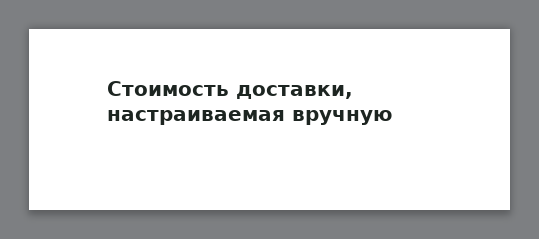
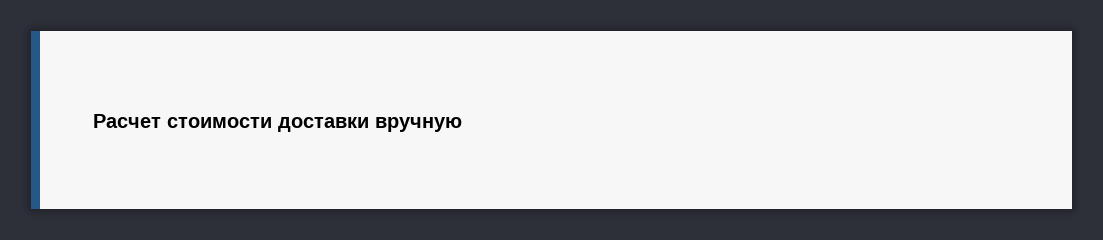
[107,81,353,99] [107,110,285,125] Стоимость доставки, настраиваемая -> [93,114,369,132] Расчет стоимости доставки

